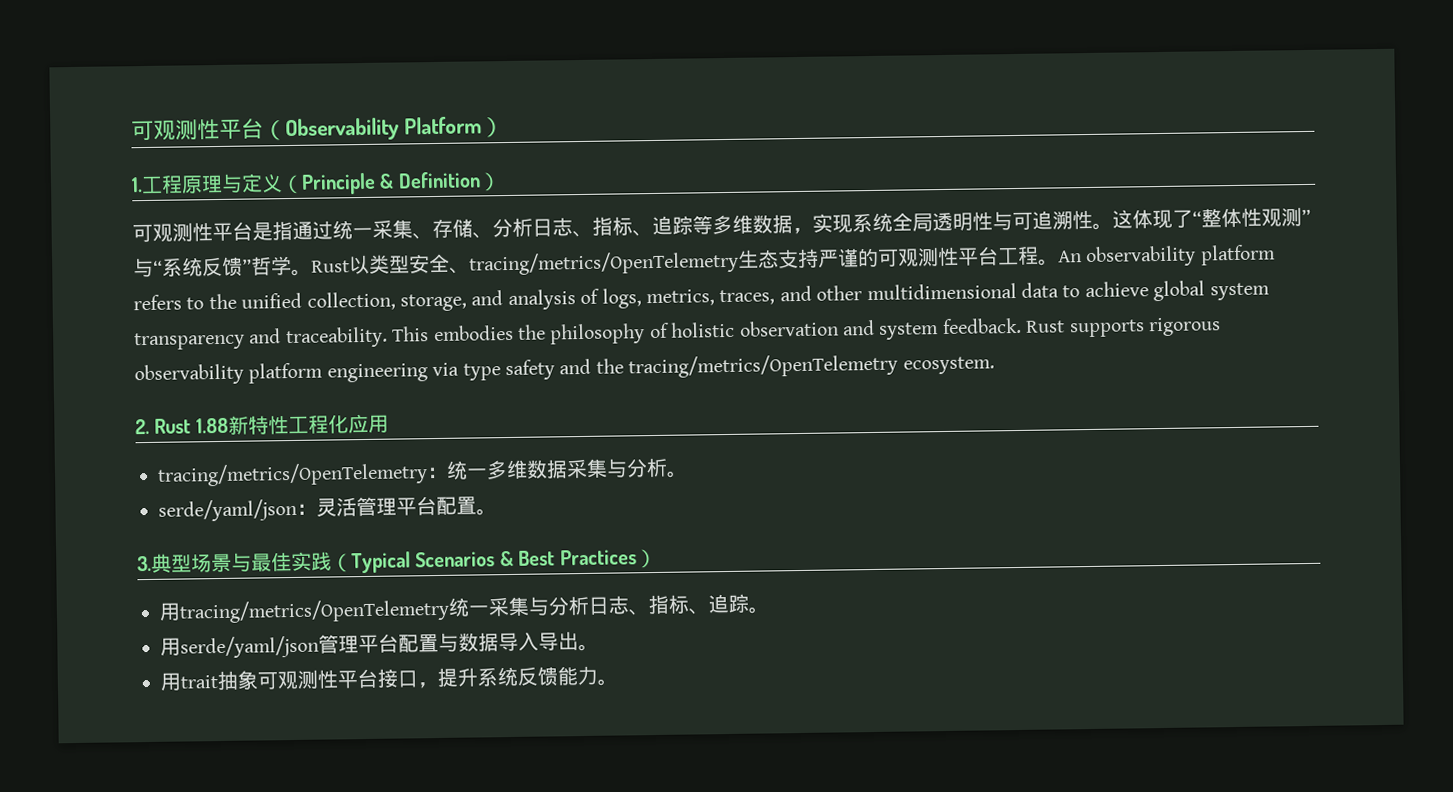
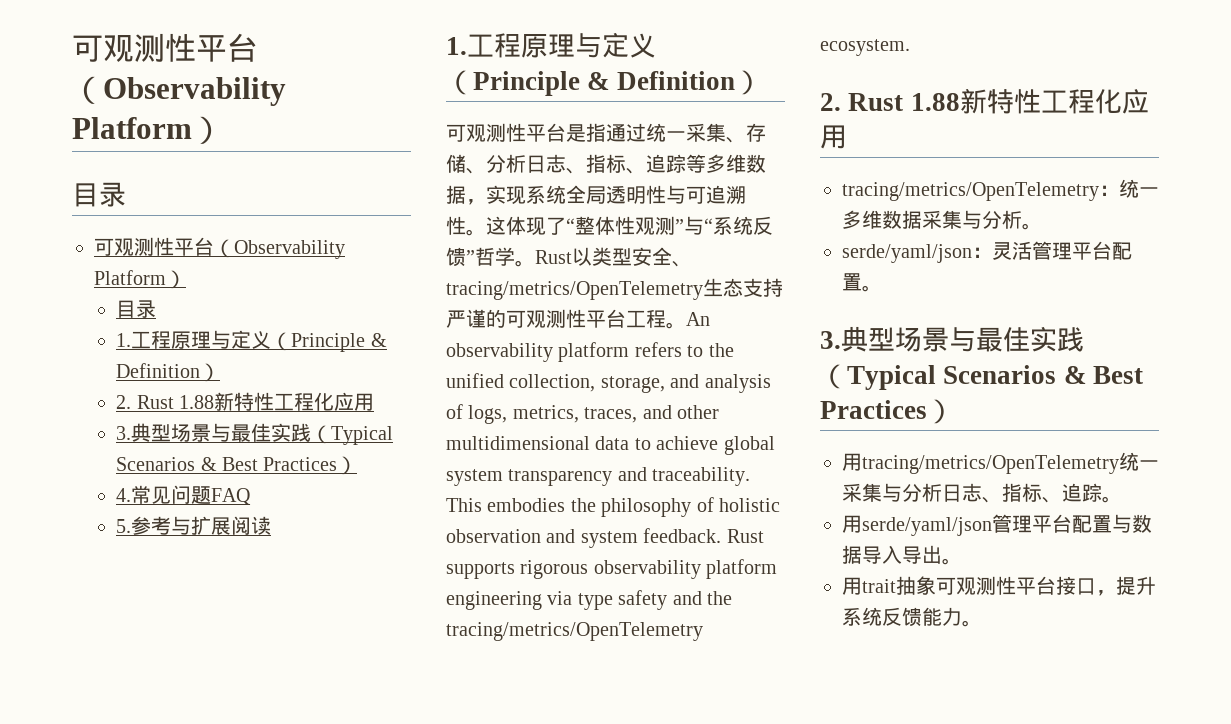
[131,116,504,142] 可观测性平台（Observability Platform） -> [72,33,258,62] [72,76,286,106] [72,116,223,144] [72,182,126,207] [94,237,345,259] [94,270,186,289] [116,300,157,318] [116,330,387,352] [116,363,221,382] [116,392,375,411] [116,423,394,445] [116,456,358,475] [116,485,252,505] [116,516,272,535] 可观测性平台（Observability Platform） // 目录 // 可观测性平台（Observability Platform） // 目录 // 1.工程原理与定义（Principle & Definition） // 2. Rust 1.88新特性工程化应用 // 3.典型场景与最佳实践（Typical Scenarios & Best Practices） // 4.常见问题FAQ // 5.参考与扩展阅读

